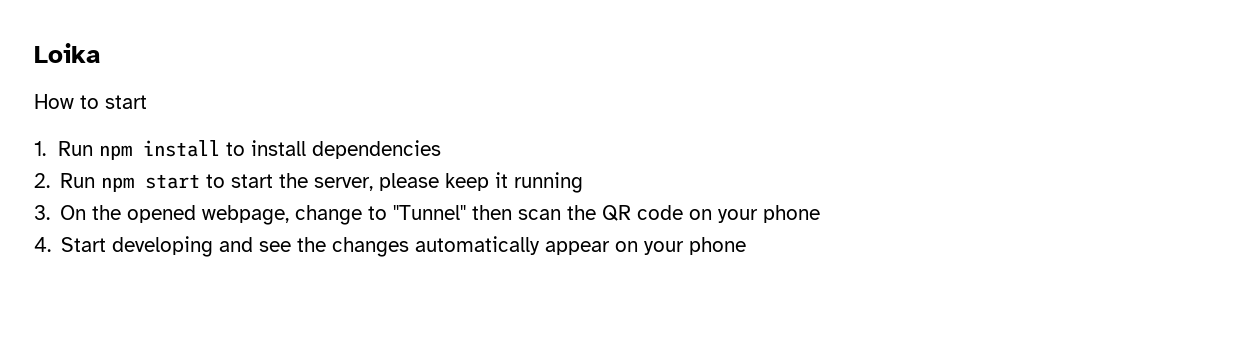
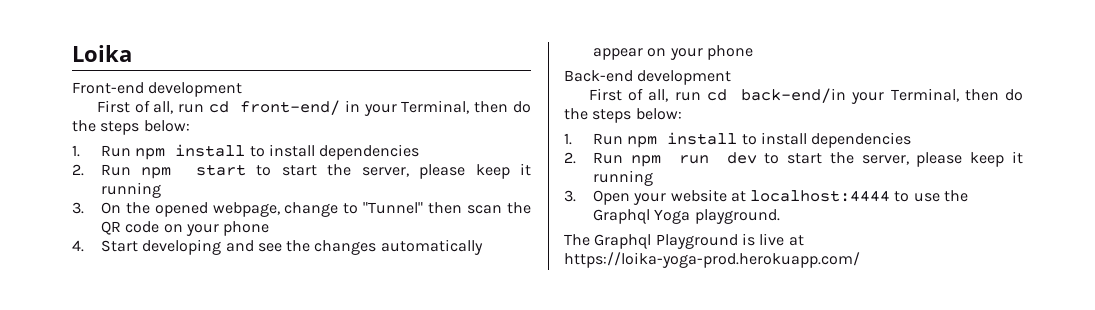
[34,94,147,109] How to start -> [72,82,243,97] [96,100,531,116] [72,120,190,135] Front-end development // First of all, run cd front-end/ in your Terminal, then do the steps below:
(747, 246) none -> [564,70,732,85] [588,88,1023,104] [564,108,682,123] [564,132,912,148] [564,151,1023,167] [592,170,653,186] [564,189,969,205] [592,209,780,224] [564,233,804,249] [564,252,860,268] // Back-end development // First of all, run cd back-end/in your Terminal, then do the steps below: // 1. Run npm install to install dependencies // 2. Run npm run dev to start the server, please keep it running // 3. Open your website at localhost:4444 to use the Graphql Yoga playground. // The Graphql Playground is live at https://loika-yoga-prod.herokuapp.com/

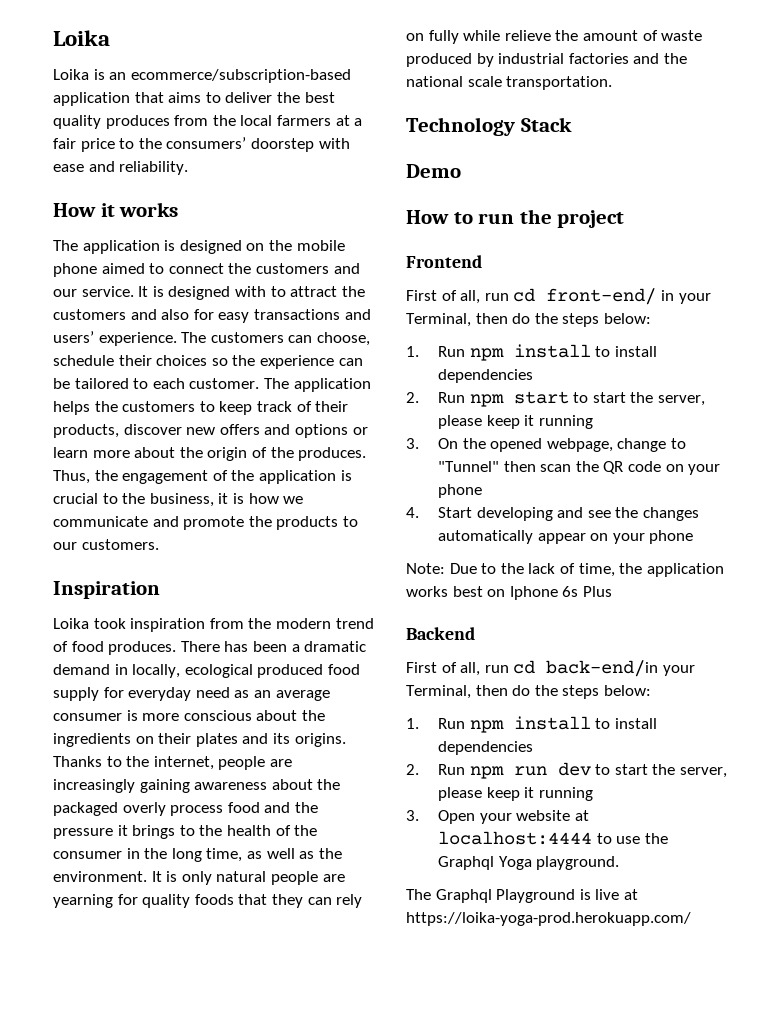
[72,82,243,97] Front-end development -> [53,69,351,83] [53,92,335,106] [53,115,363,129] [53,137,350,152] [53,161,189,175] [53,202,179,217] [53,240,345,254] [53,263,360,277] [53,286,365,300] [53,309,371,323] [53,331,370,346] [53,355,363,369] [53,378,371,392] [53,401,349,415] [53,424,368,438] [53,447,367,461] [53,470,352,484] [53,493,304,507] [53,516,358,530] [53,539,159,550] [53,581,160,599] [53,618,374,632] [53,641,367,655] [53,664,360,678] [53,687,330,701] [53,710,325,721] [53,733,346,747] [53,756,292,770] [53,779,341,793] [53,802,318,816] [53,825,318,839] [53,848,342,862] [53,871,345,885] [53,894,363,908] [406,30,703,44] [406,53,687,67] [406,76,613,90] [406,117,572,136] [406,164,461,178] [406,209,625,228] [406,255,482,268] Loika is an ecommerce/subscription-based application that aims to deliver the best quality produces from the local farmers at a fair price to the consumers’ doorstep with ease and reliability. // How it works // The application is designed on the mobile phone aimed to connect the customers and our service. It is designed with to attract the customers and also for easy transactions and users’ experience. The customers can choose, schedule their choices so the experience can be tailored to each customer. The application helps the customers to keep track of their products, discover new offers and options or learn more about the origin of the produces. Thus, the engagement of the application is crucial to the business, it is how we communicate and promote the products to our customers. // Inspiration // Loika took inspiration from the modern trend of food produces. There has been a dramatic demand in locally, ecological produced food supply for everyday need as an average consumer is more conscious about the ingredients on their plates and its origins. Thanks to the internet, people are increasingly gaining awareness about the packaged overly process food and the pressure it brings to the health of the consumer in the long time, as well as the environment. It is only natural people are yearning for quality foods that they can rely on fully while relieve the amount of waste produced by industrial factories and the national scale transportation. // Technology Stack // Demo // How to run the project // Frontend
[564,70,732,85] Back-end development -> [406,563,724,577] [406,586,612,600] [406,627,475,640] Note: Due to the lack of time, the application works best on Iphone 6s Plus // Backend

